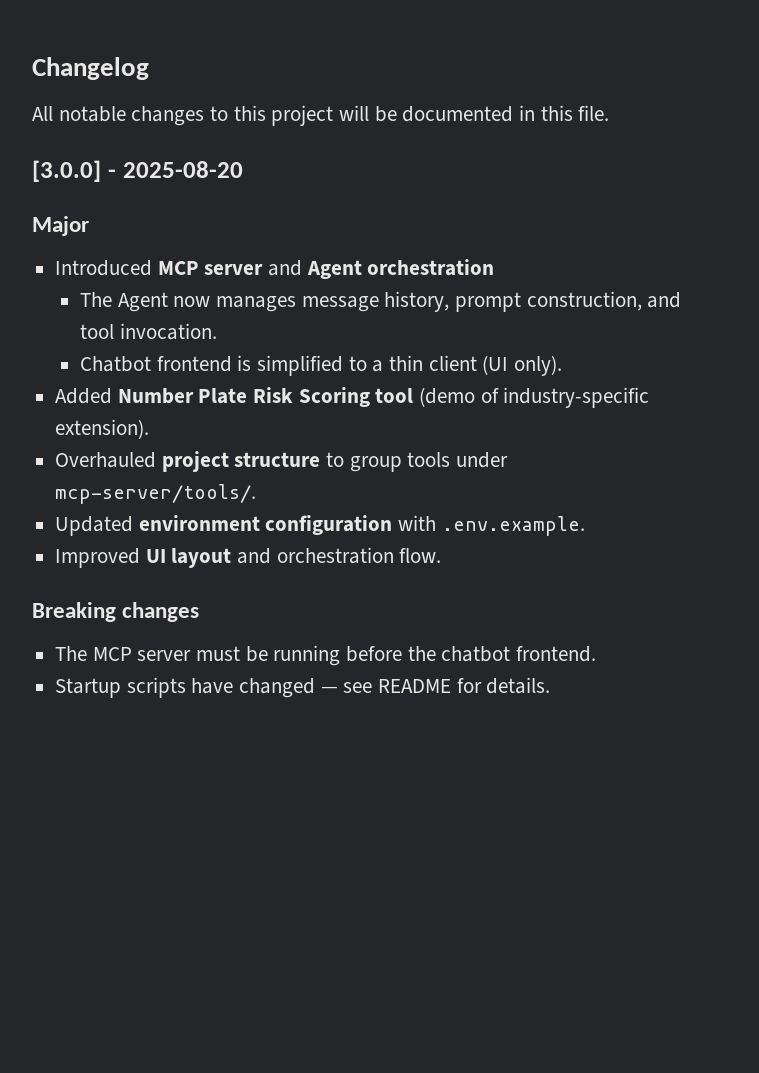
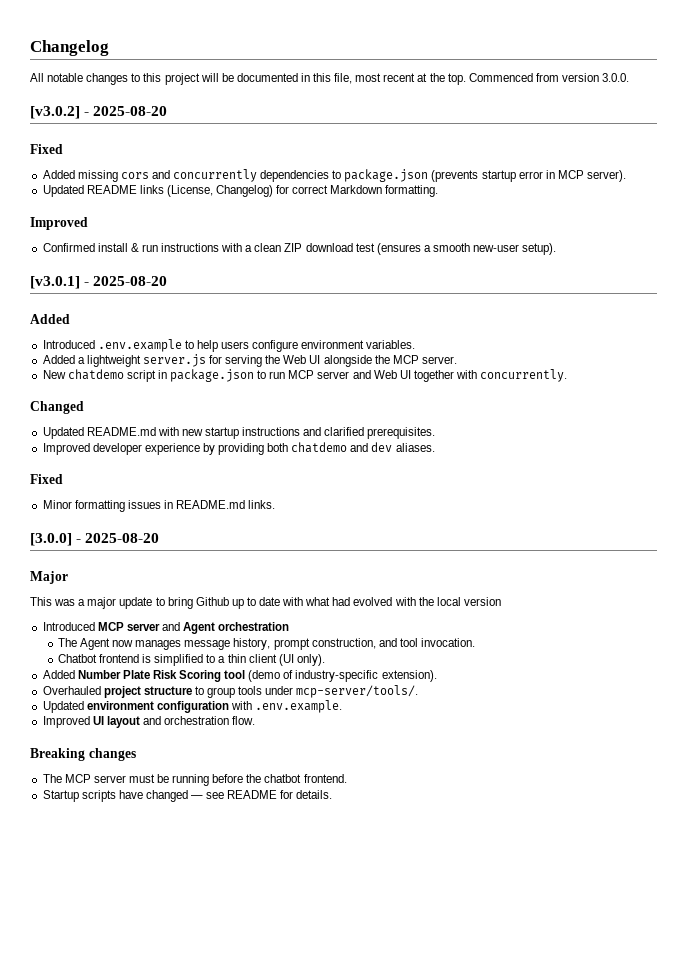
[578,105,610,121] [32,160,243,182] [32,216,89,236] file. // [3.0.0] - 2025-08-20 // Major -> [334,73,630,85] [30,106,168,119] [30,144,63,154] [42,169,627,182] [42,185,439,197] [30,217,88,230] [42,243,557,255] [30,276,168,289] [30,314,70,324] [42,339,416,352] [42,354,457,367] [42,369,568,382] [30,401,84,414] [42,427,436,439] [42,442,435,455] [30,474,63,484] [42,500,276,512] [30,533,160,546] [30,571,68,584] [30,597,501,609] file, most recent at the top. Commenced from version 3.0.0. // [v3.0.2] - 2025-08-20 // Fixed // Added missing cors and concurrently dependencies to package.json (prevents startup error in MCP server). // Updated README links (License, Changelog) for correct Markdown formatting. // Improved // Confirmed install & run instructions with a clean ZIP download test (ensures a smooth new-user setup). // [v3.0.1] - 2025-08-20 // Added // Introduced .env.example to help users configure environment variables. // Added a lightweight server.js for serving the Web UI alongside the MCP server. // New chatdemo script in package.json to run MCP server and Web UI together with concurrently. // Changed // Updated README.md with new startup instructions and clarified prerequisites. // Improved developer experience by providing both chatdemo and dev aliases. // Fixed // Minor formatting issues in README.md links. // [3.0.0] - 2025-08-20 // Major // This was a major update to bring Github up to date with what had evolved with the local version

